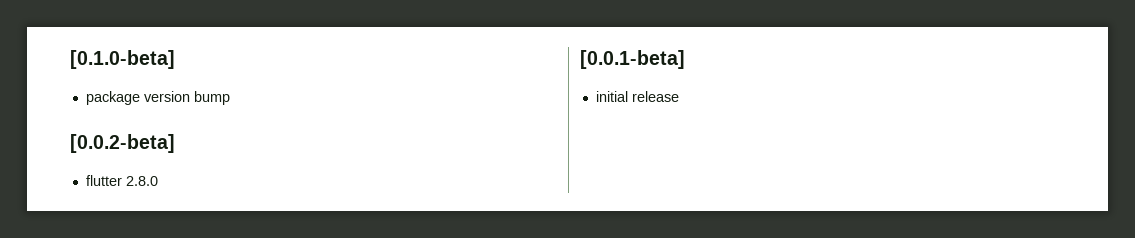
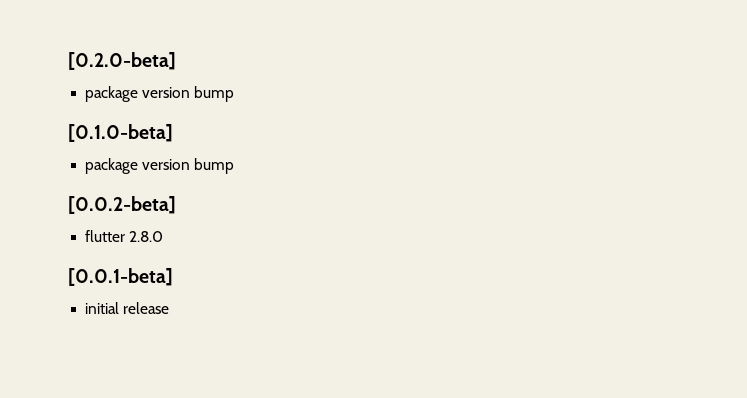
(70, 59) none -> [68,52,176,70] [85,86,235,102] [0.2.0-beta] // package version bump //

